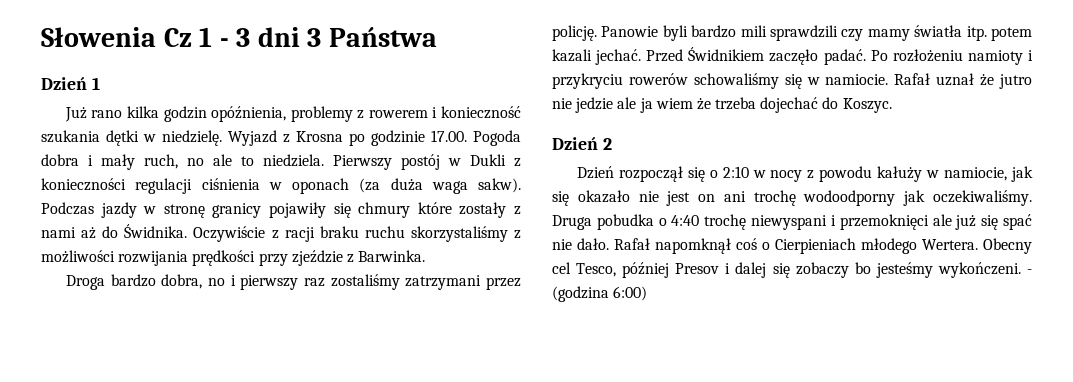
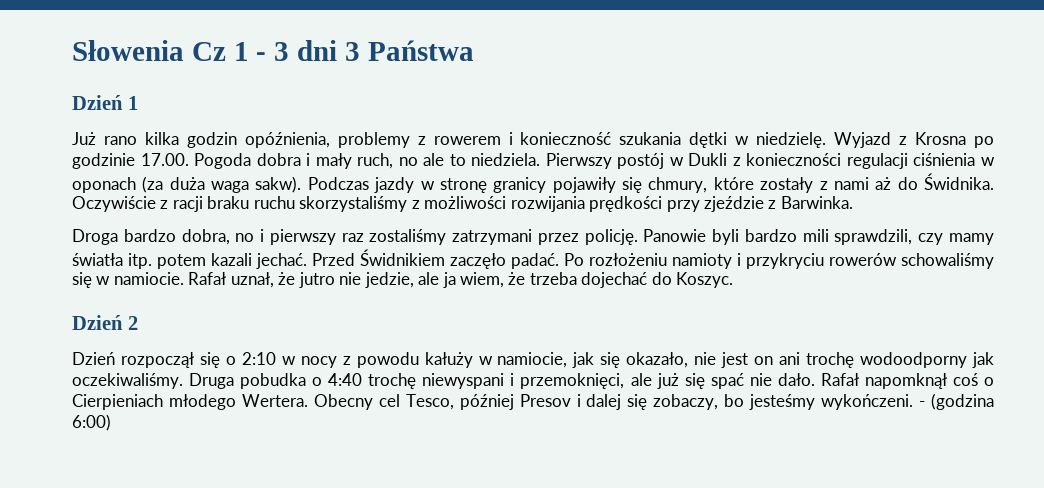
[358,202,411,218] chmury -> [648,177,708,193] chmury,
[770,25,838,41] sprawdzili -> [834,229,913,245] sprawdzili,
[936,73,975,86] uznał -> [230,272,274,288] uznał,
[575,97,614,113] jedzie -> [364,272,414,288] jedzie,
[655,98,693,109] wiem -> [460,272,505,288] wiem,
[577,190,630,203] okazało -> [626,352,689,368] okazało,
[839,214,929,230] przemoknięci -> [520,373,625,389] przemoknięci,
[795,262,849,278] zobaczy -> [653,394,719,410] zobaczy,

